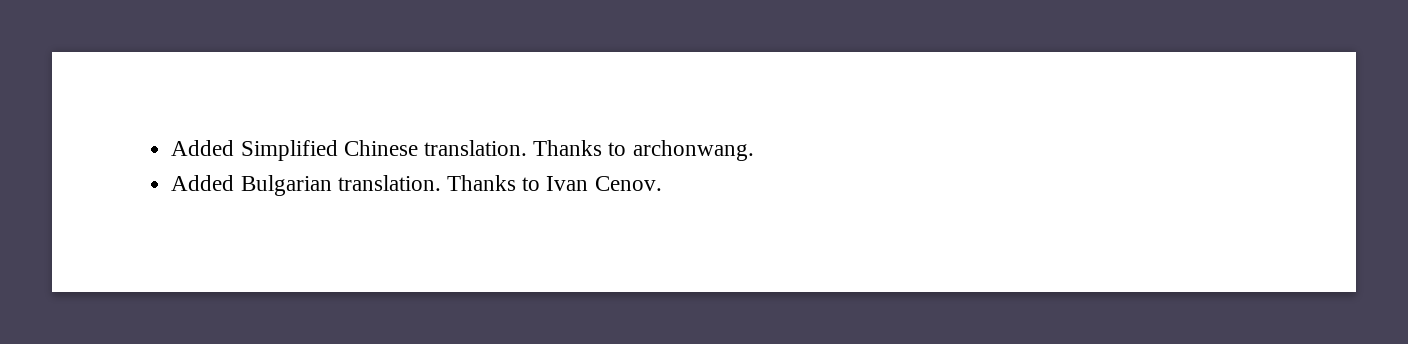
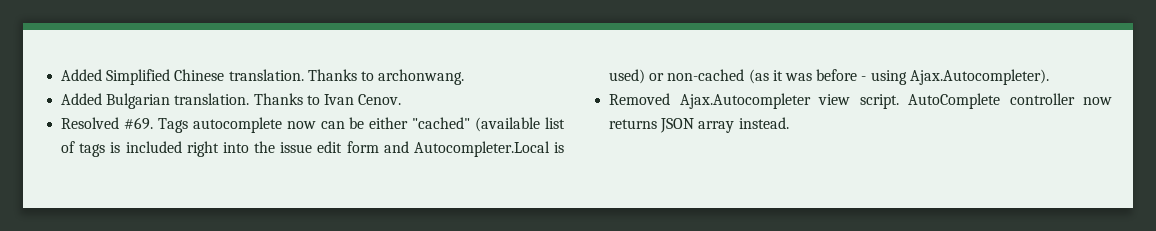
(662, 183) none -> [61,117,565,133] [61,141,565,157] [609,69,1049,85] [609,93,1112,109] [609,117,789,133] // Resolved #69. Tags autocomplete now can be either "cached" (available list of tags is included right into the issue edit form and Autocompleter.Local is used) or non-cached (as it was before - using Ajax.Autocompleter). // Removed Ajax.Autocompleter view script. AutoComplete controller now returns JSON array instead.

